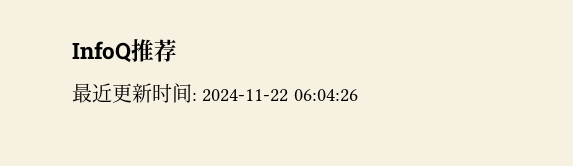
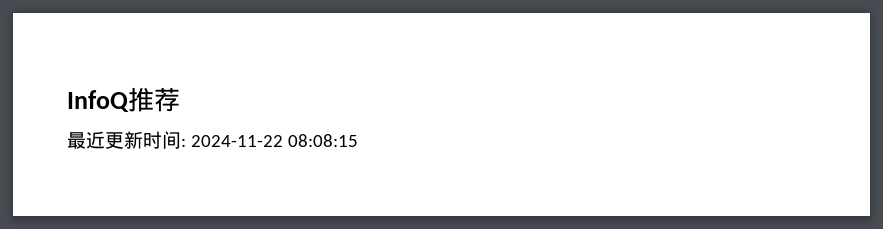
[293,89,358,102] 06:04:26 -> [287,134,358,147] 08:08:15

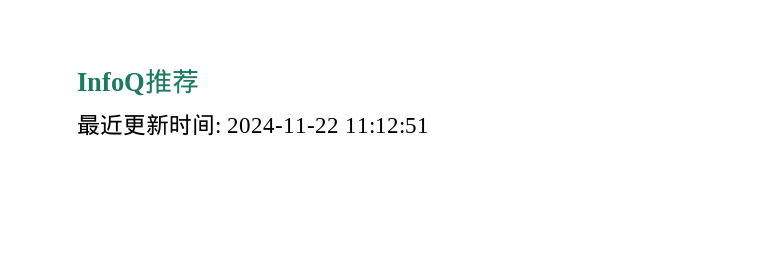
[287,134,358,147] 08:08:15 -> [345,118,430,133] 11:12:51

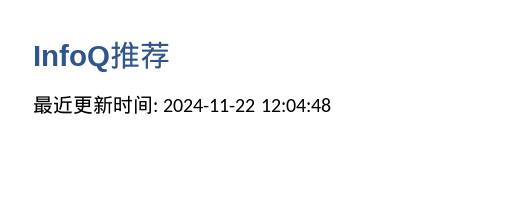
[345,118,430,133] 11:12:51 -> [260,98,331,112] 12:04:48

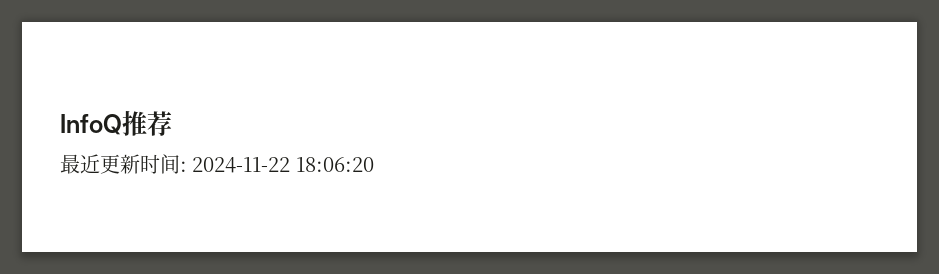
[260,98,331,112] 12:04:48 -> [295,157,374,172] 18:06:20

